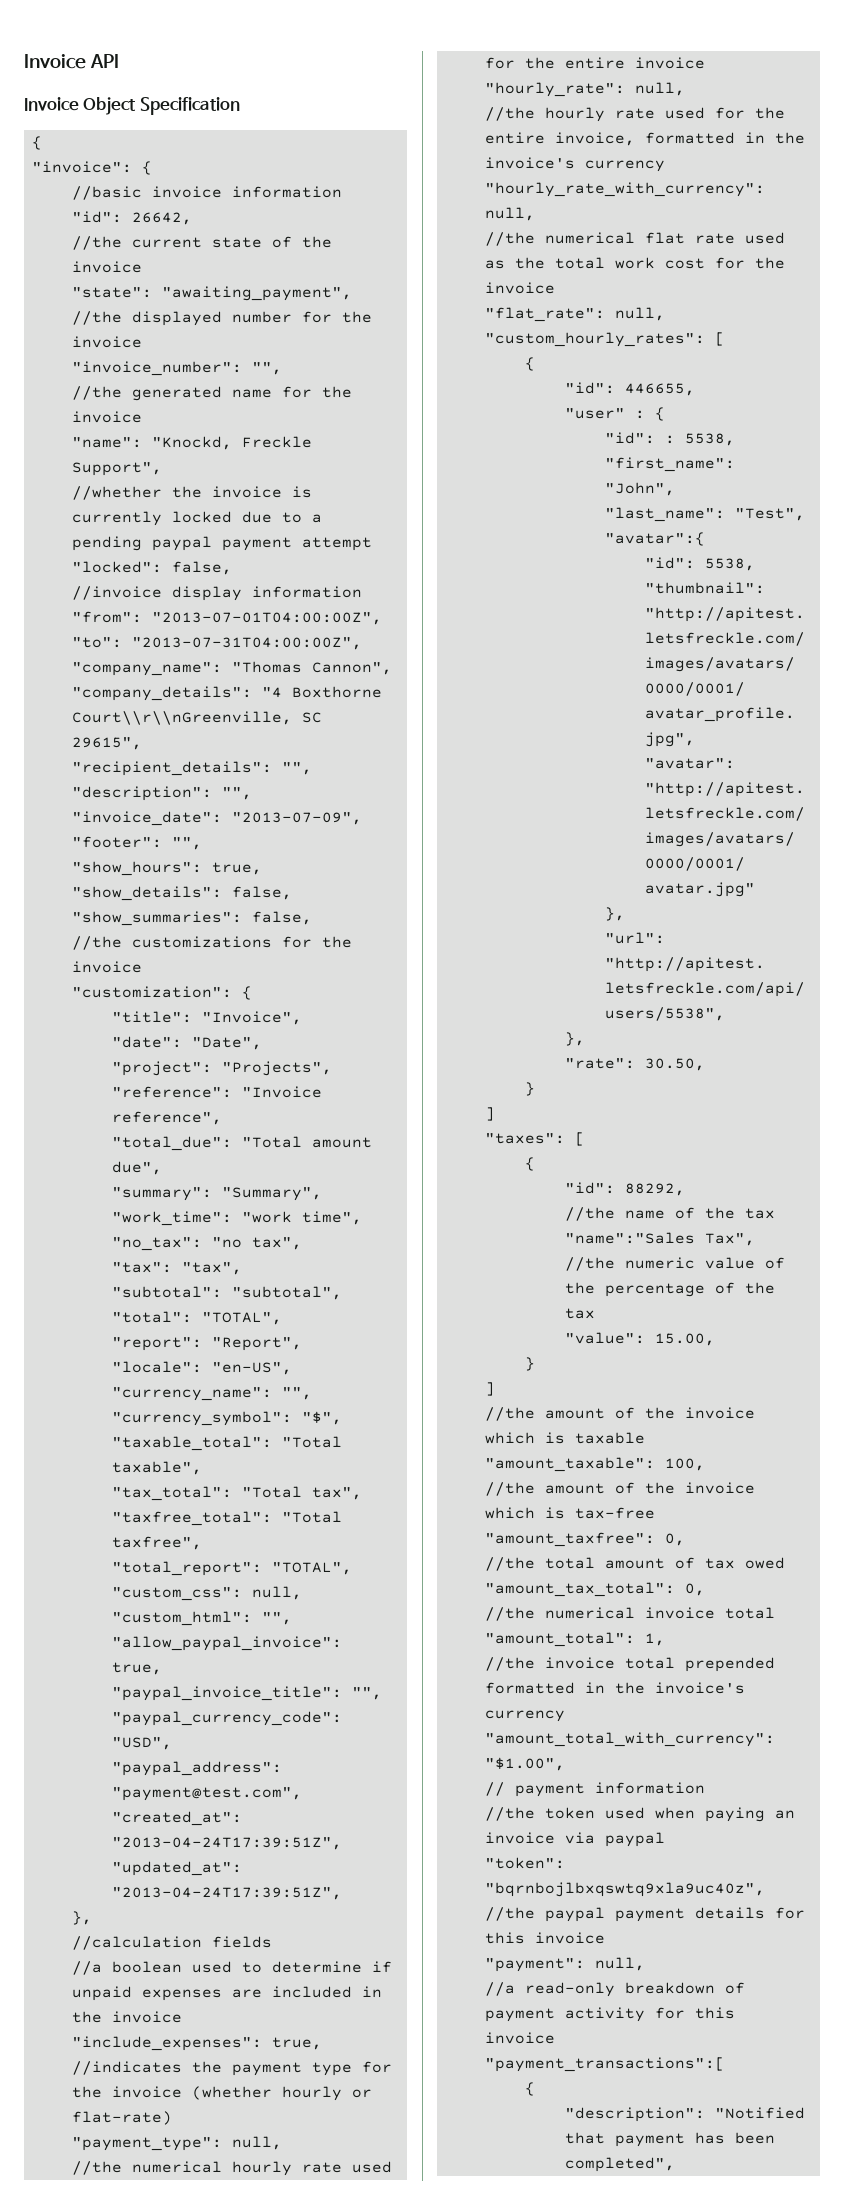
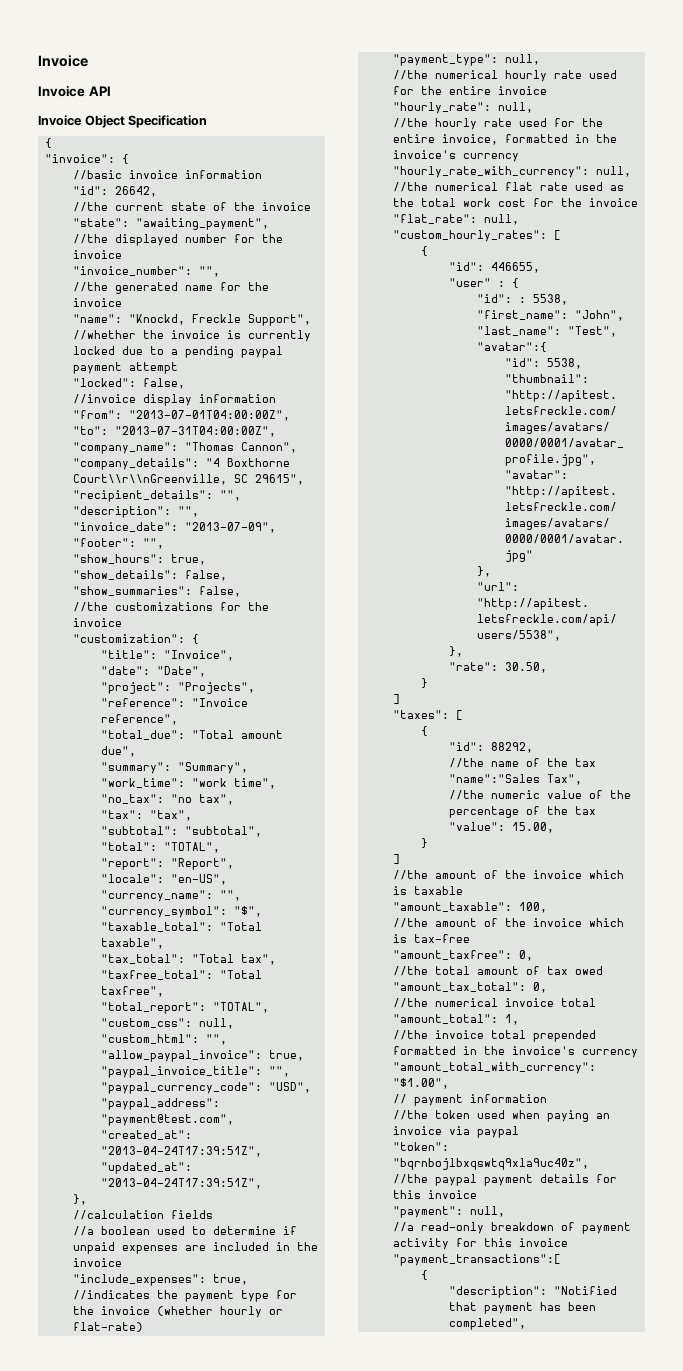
[24,54,86,69] Invoice -> [38,55,88,67] [38,85,85,97] Invoice // Invoice

